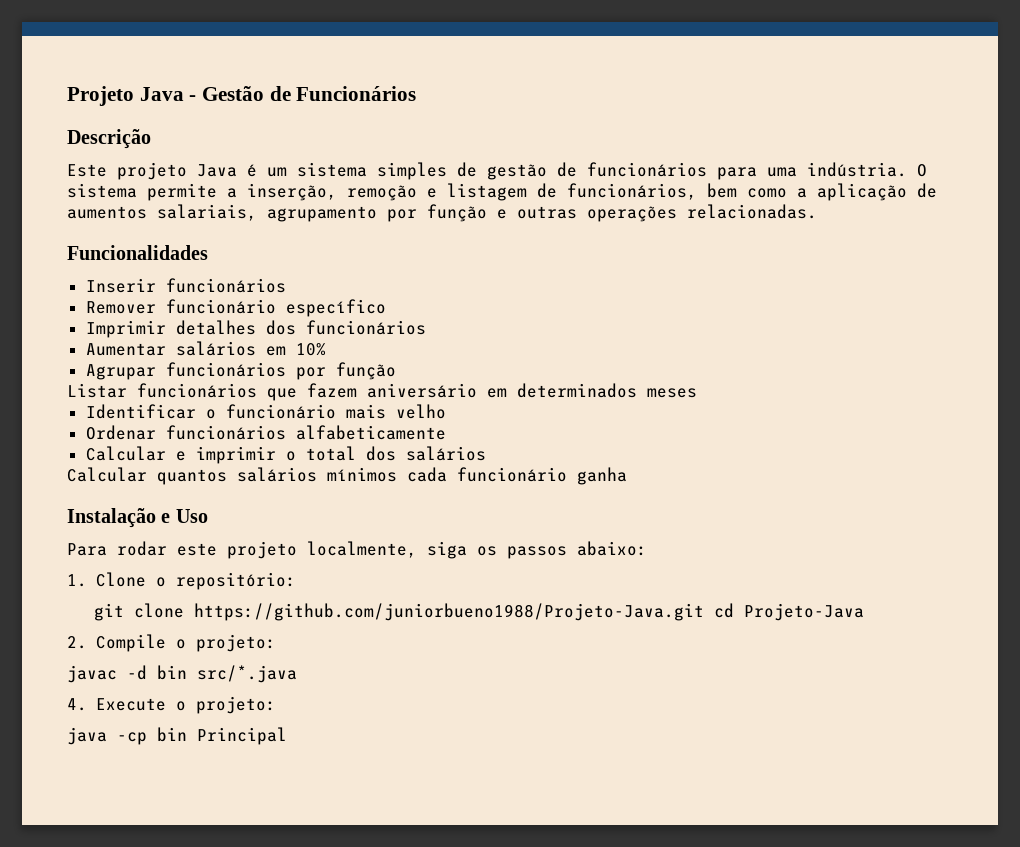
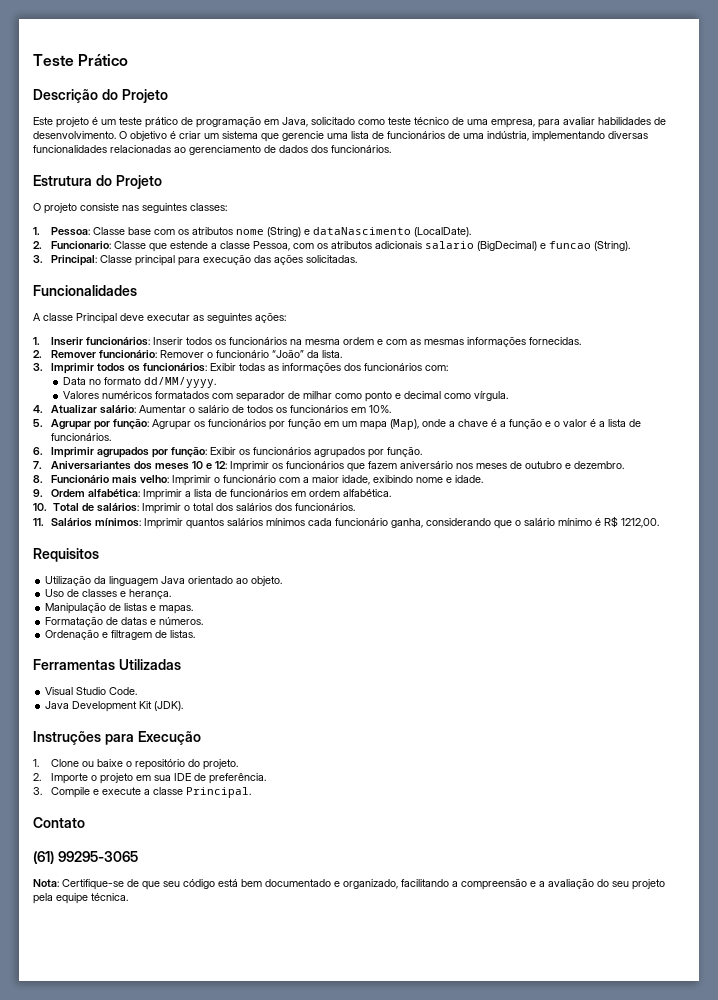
[67,86,417,106] Projeto Java - Gestão de Funcionários -> [33,54,129,66] Teste Prático
(151, 139) none -> [101,89,168,103] do Projeto
[197,164,237,177] Java -> (89, 122) none
[297,162,927,180] [67,183,937,201] [67,204,817,222] [67,245,208,260] [85,278,286,293] [85,299,386,317] [85,320,426,338] [85,341,326,356] [85,362,396,380] [67,383,127,398] sistema simples de gestão de funcionários para uma indústria. O sistema permite a inserção, remoção e listagem de funcionários, bem como a aplicação de aumentos salariais, agrupamento por função e outras operações relacionadas. // Funcionalidades // Inserir funcionários // Remover funcionário específico // Imprimir detalhes dos funcionários // Aumentar salários em 10% // Agrupar funcionários por função // Listar -> [119,116,666,128] [33,131,648,142] [33,145,391,155] [33,175,162,189] [33,203,227,214] [33,227,471,237] [33,241,630,252] [33,254,357,266] [33,285,137,296] [33,312,286,324] [33,336,581,347] [33,349,342,358] [33,362,448,374] [62,377,216,388] [62,391,508,402] [33,405,391,414] [33,418,641,430] [50,433,111,441] [33,446,422,458] [33,461,283,472] teste prático de programação em Java, solicitado como teste técnico de uma empresa, para avaliar habilidades de desenvolvimento. O objetivo é criar um sistema que gerencie uma lista de funcionários de uma indústria, implementando diversas funcionalidades relacionadas ao gerenciamento de dados dos funcionários. // Estrutura do Projeto // O projeto consiste nas seguintes classes: // 1. Pessoa: Classe base com os atributos nome (String) e dataNascimento (LocalDate). // 2. Funcionario: Classe que estende a classe Pessoa, com os atributos adicionais salario (BigDecimal) e funcao (String). // 3. Principal: Classe principal para execução das ações solicitadas. // Funcionalidades // A classe Principal deve executar as seguintes ações: // 1. Inserir funcionários: Inserir todos os funcionários na mesma ordem e com as mesmas informações fornecidas. // 2. Remover funcionário: Remover o funcionário “João” da lista. // 3. Imprimir todos os funcionários: Exibir todas as informações dos funcionários com: // Data no formato dd/MM/yyyy. // Valores numéricos formatados com separador de milhar como ponto e decimal como vírgula. // 4. Atualizar salário: Aumentar o salário de todos os funcionários em 10%. // 5. Agrupar por função: Agrupar os funcionários por função em um mapa (Map), onde a chave é a função e o valor é a lista de funcionários. // 6. Imprimir agrupados por função: Exibir os funcionários agrupados por função. // 7. Aniversariantes dos meses 10 e 12: Imprimir os
[487,383,697,398] [85,404,446,419] [85,425,446,440] [85,446,486,464] [67,467,147,482] em determinados meses // Identificar o funcionário mais velho // Ordenar funcionários alfabeticamente // Calcular e imprimir o total dos salários // Calcular -> [455,461,624,469] [33,475,483,486] [33,489,391,500] [33,503,355,514] [33,518,183,529] nos meses de outubro e dezembro. // 8. Funcionário mais velho: Imprimir o funcionário com a maior idade, exibindo nome e idade. // 9. Ordem alfabética: Imprimir a lista de funcionários em ordem alfabética. // 10. Total de salários: Imprimir o total dos salários dos funcionários. // 11. Salários mínimos: Imprimir
[577,467,627,485] [67,508,208,528] [67,541,647,559] [67,572,296,590] [93,603,864,621] [67,634,276,652] [67,665,297,683] [67,696,276,714] [67,727,287,745] ganha // Instalação e Uso // Para rodar este projeto localmente, siga os passos abaixo: // 1. Clone o repositório: // git clone https://github.com/juniorbueno1988/Projeto-Java.git cd Projeto-Java // 2. Compile o projeto: // javac -d bin src/*.java // 4. Execute o projeto: // java -cp bin Principal -> [390,516,659,529] [33,548,99,562] [45,575,283,586] [45,589,172,599] [45,602,194,614] [45,616,204,627] [45,629,196,640] [33,659,181,670] [45,687,138,695] [45,701,184,712] [33,731,201,745] [33,759,238,770] [33,773,266,784] [33,787,251,798] [33,817,85,828] [33,851,138,864] [33,878,665,890] [33,893,128,904] ganha, considerando que o salário mínimo é R$ 1212,00. // Requisitos // Utilização da linguagem Java orientado ao objeto. // Uso de classes e herança. // Manipulação de listas e mapas. // Formatação de datas e números. // Ordenação e filtragem de listas. // Ferramentas Utilizadas // Visual Studio Code. // Java Development Kit (JDK). // Instruções para Execução // 1. Clone ou baixe o repositório do projeto. // 2. Importe o projeto em sua IDE de preferência. // 3. Compile e execute a classe Principal. // Contato // (61) 99295-3065 // Nota: Certifique-se de que seu código está bem documentado e organizado, facilitando a compreensão e a avaliação do seu projeto pela equipe técnica.

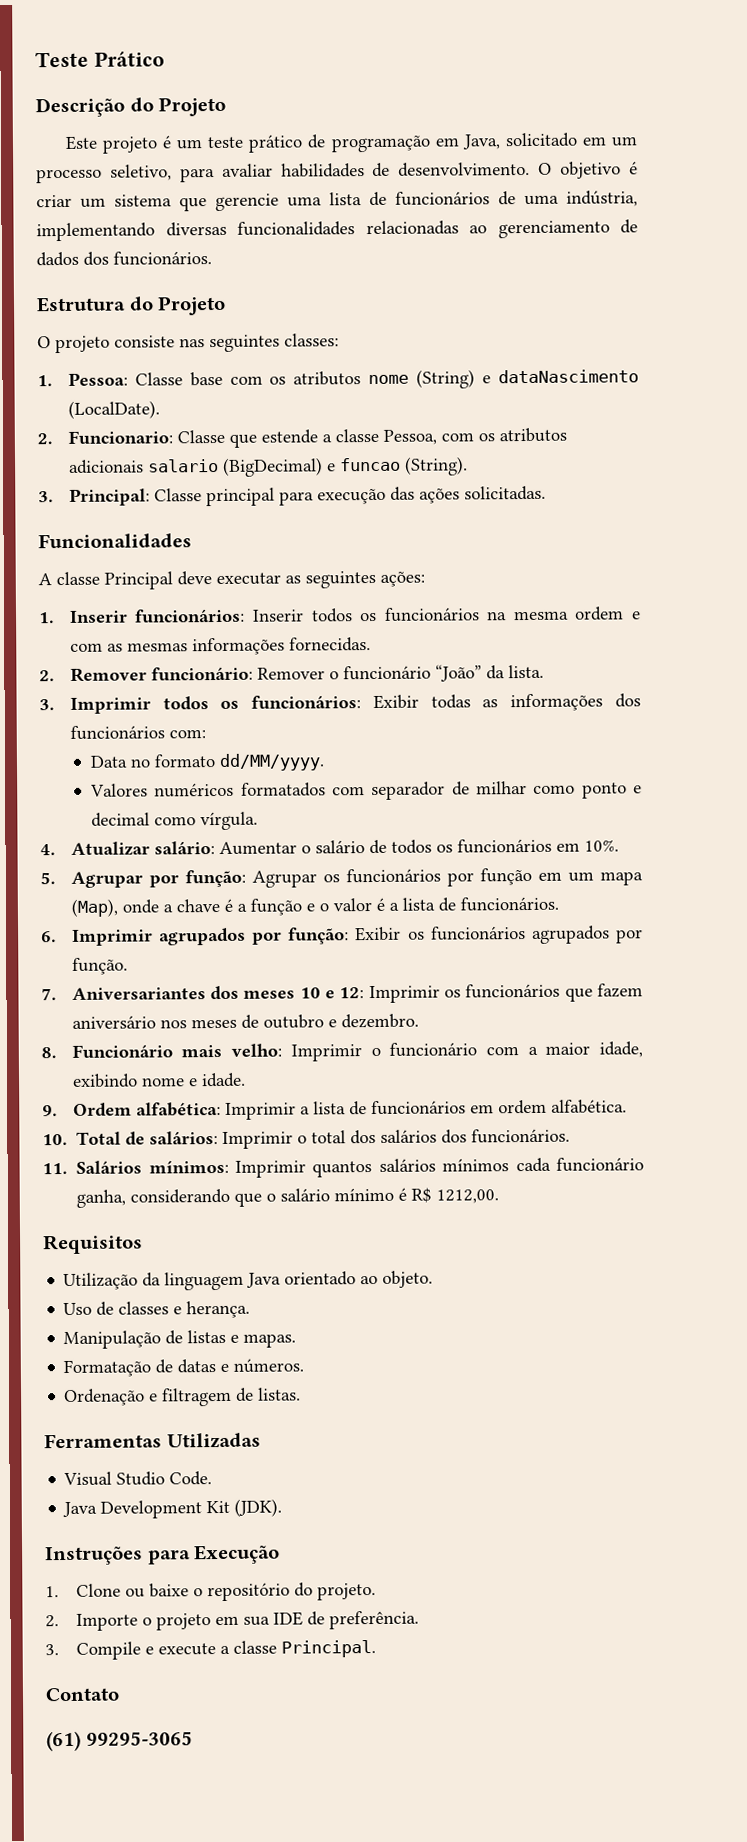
[358,117,535,128] como teste técnico de uma empresa, -> [581,136,638,147] [36,164,172,184] em um processo seletivo,
[33,878,665,890] [33,893,128,904] // Nota: Certifique-se de que seu código está bem documentado e organizado, facilitando a compreensão e a avaliação do seu projeto pela equipe técnica. -> (193, 1738) none

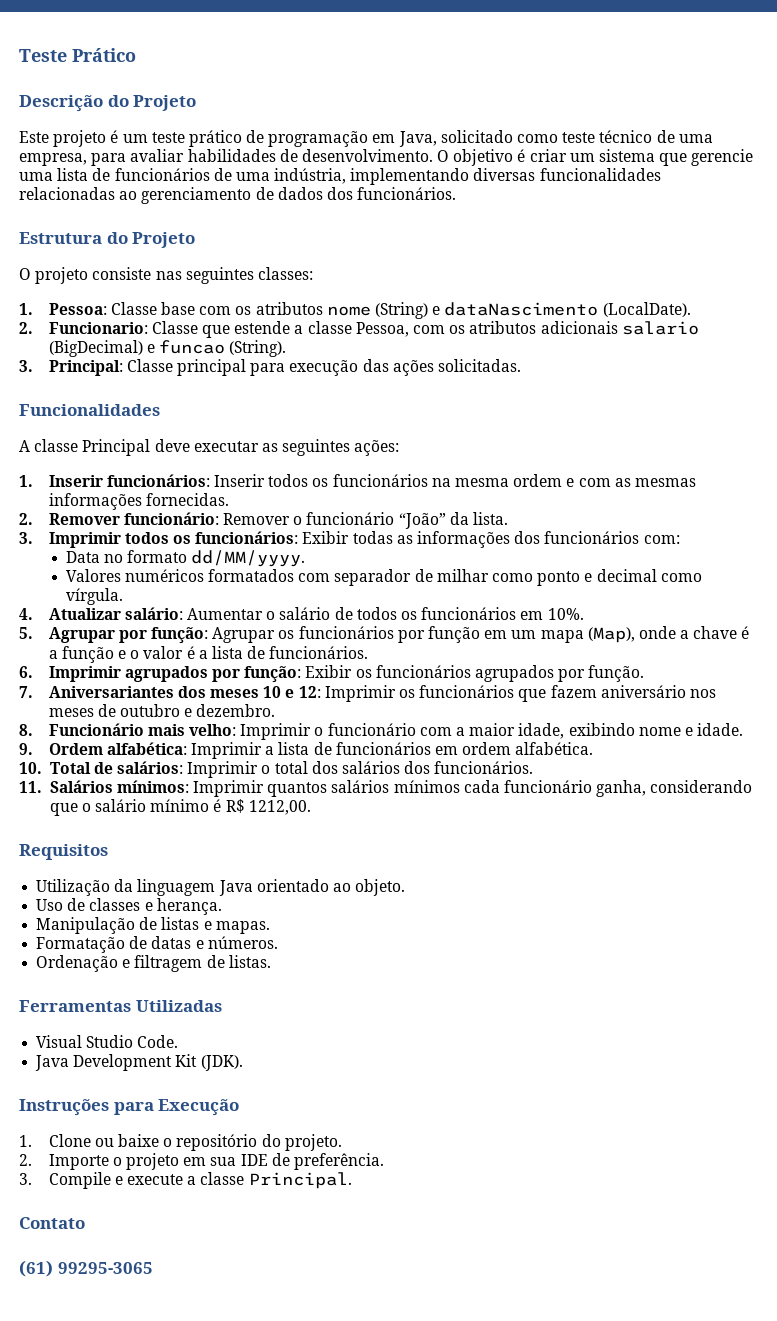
[581,136,638,147] [36,164,172,184] em um processo seletivo, -> [517,130,713,143] [19,153,87,166] como teste técnico de uma empresa,

